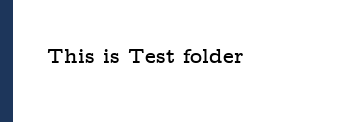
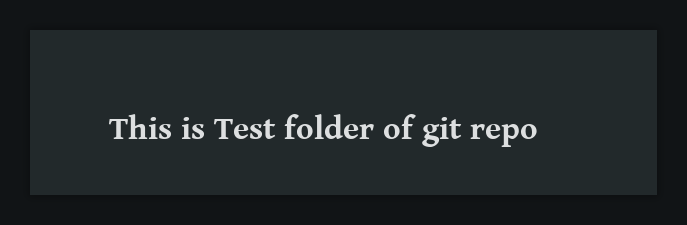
(244, 56) none -> [383,114,538,147] of git repo

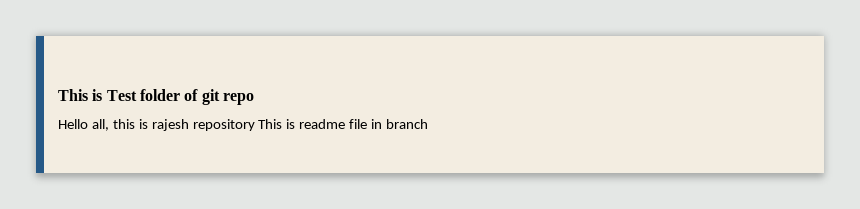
(538, 135) none -> [58,119,429,131] // Hello all, this is rajesh repository This is readme file in branch

